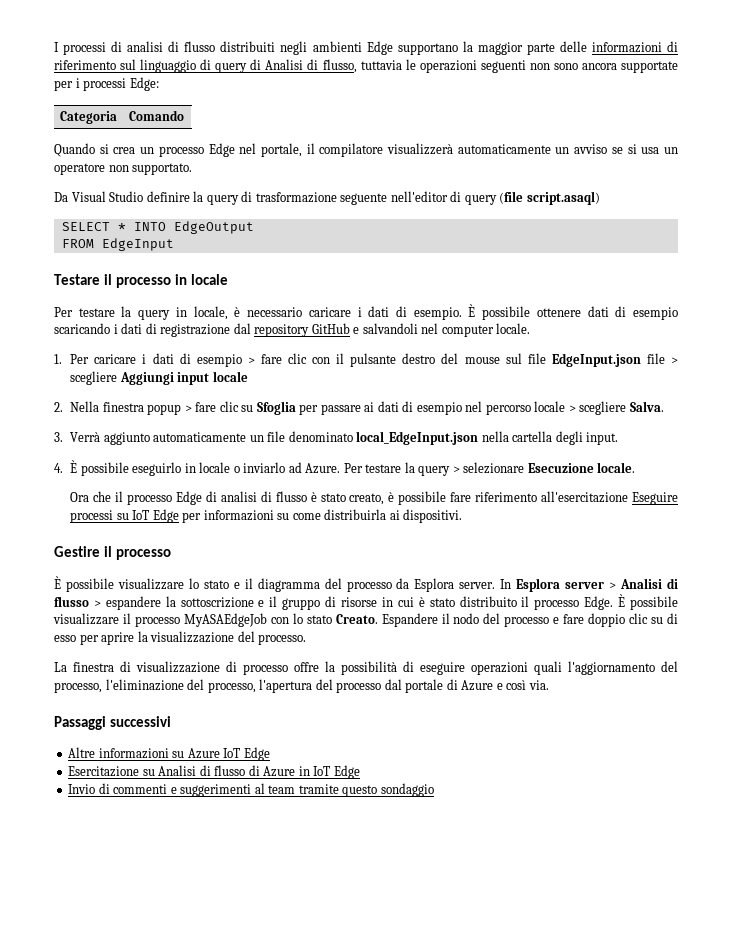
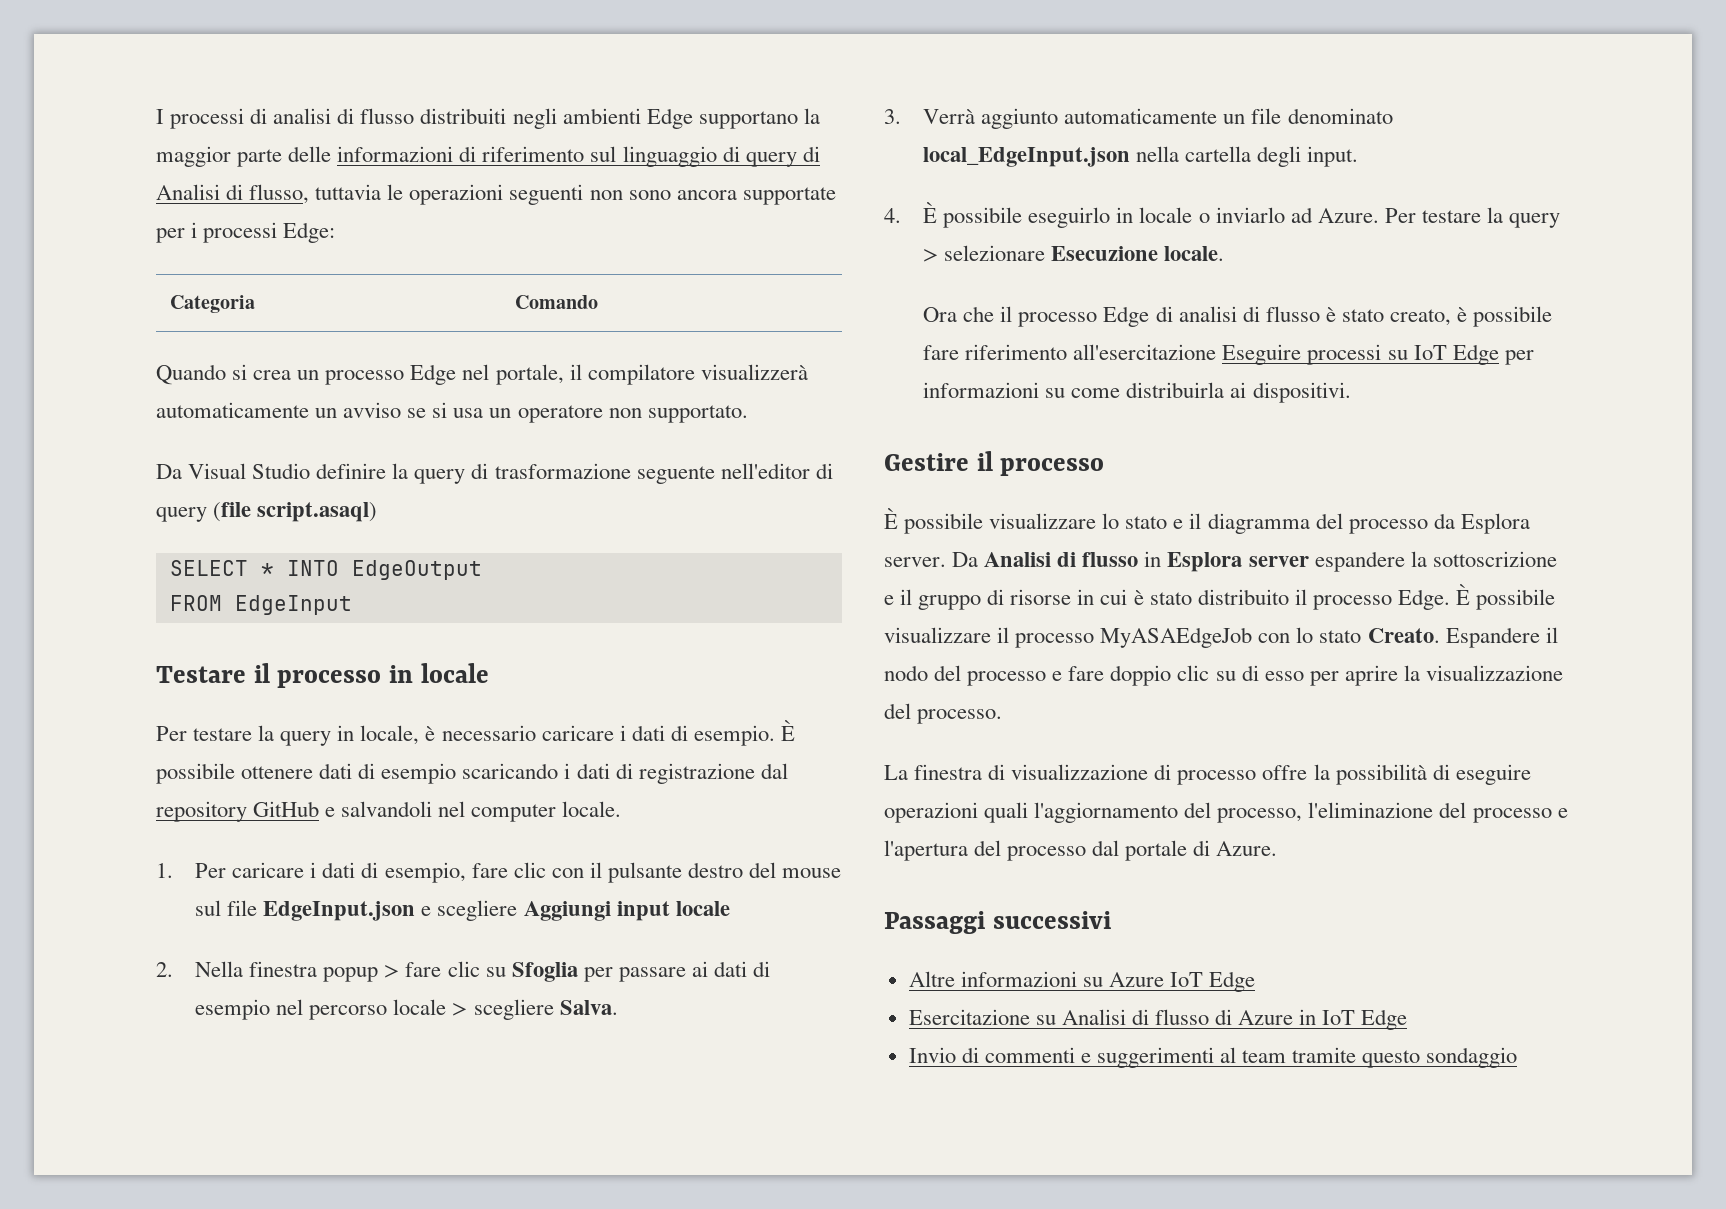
[196,354,255,367] esempio > -> [384,862,466,883] esempio,
[646,353,678,364] file > -> [421,906,432,916] e
[500,578,679,592] [54,596,101,607] In Esplora server > Analisi di flusso > -> [952,551,1309,572] Da Analisi di flusso in Esplora server
[207,682,256,693] processo, -> [1472,808,1568,823] processo e
[461,680,549,691] Azure e così via. -> [1216,841,1278,856] Azure.

